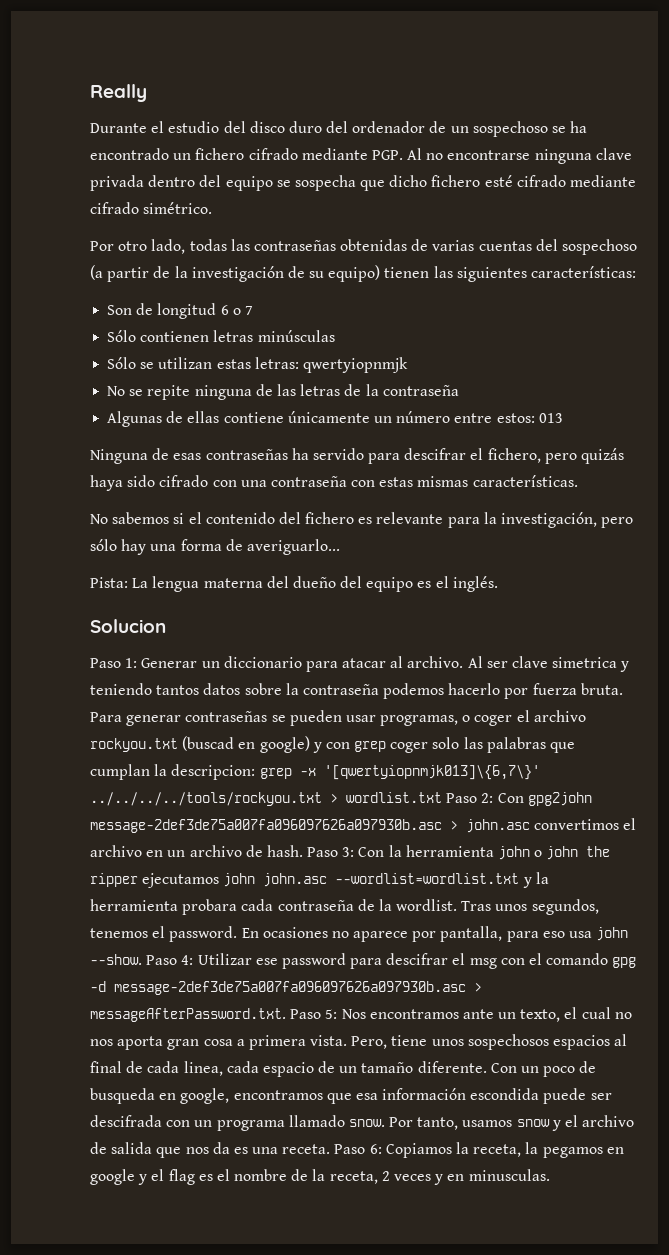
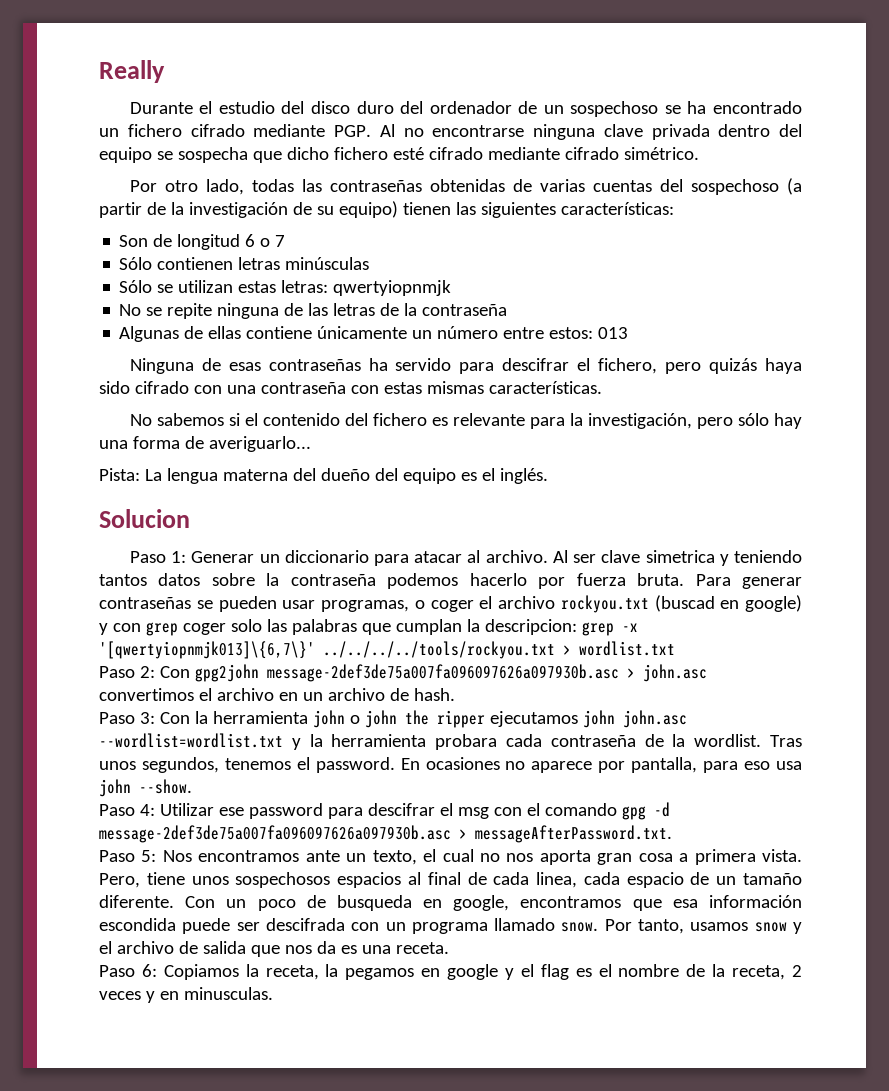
(442, 797) none -> (675, 648) //
(303, 851) none -> (455, 694) //
(142, 959) none -> (192, 786) //
(286, 1015) none -> (672, 834) //
(331, 1149) none -> (449, 948) //

